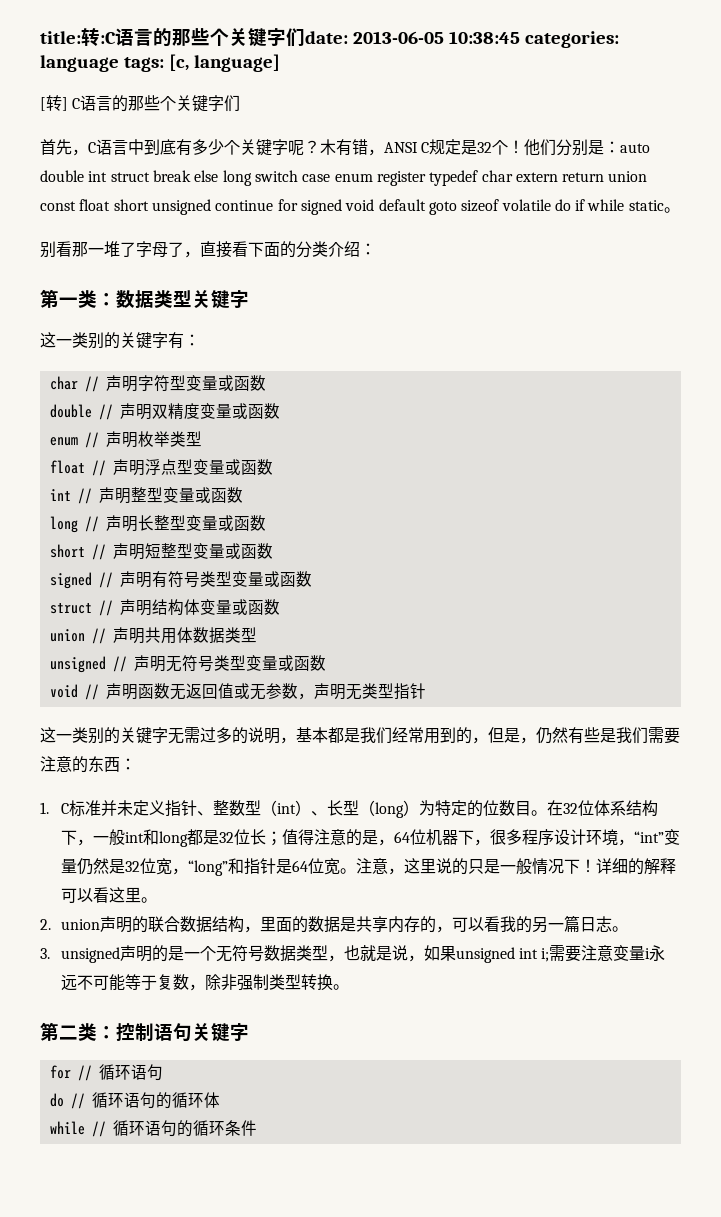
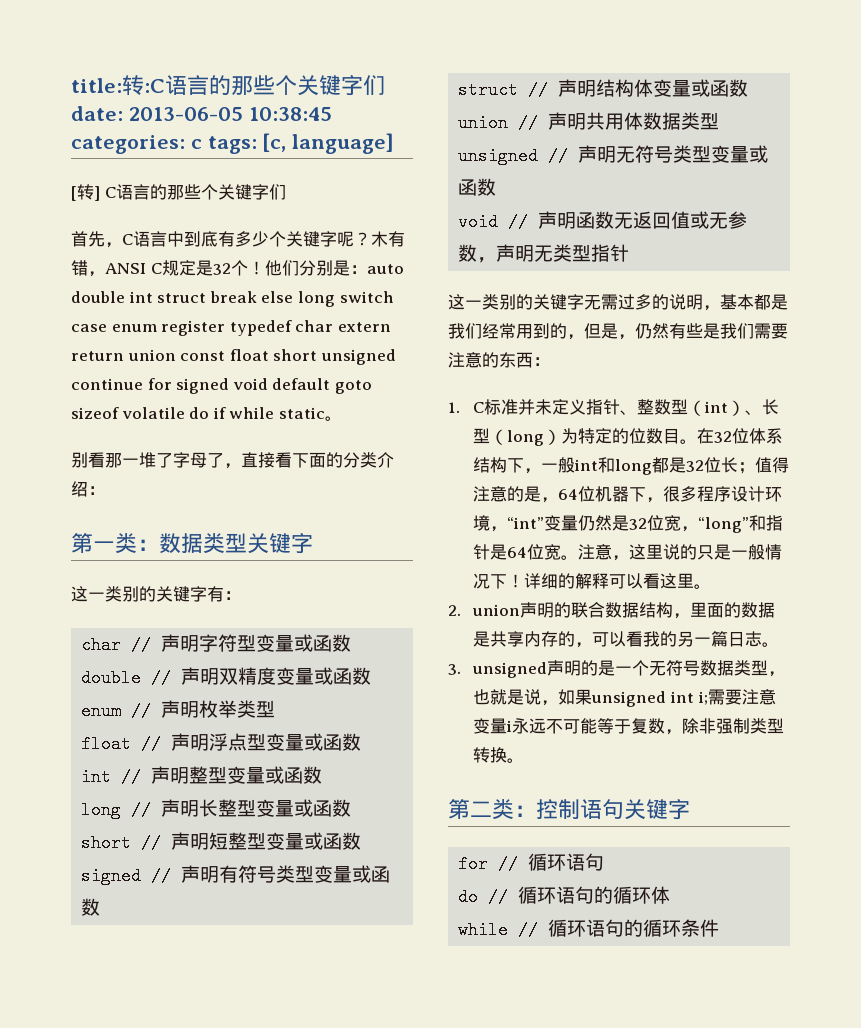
[40,55,119,72] language -> [190,139,202,149] c

